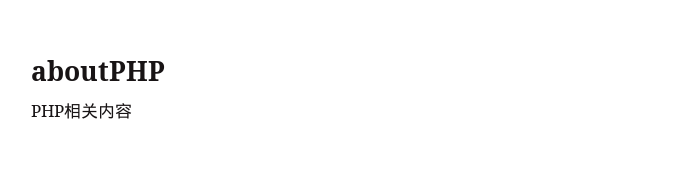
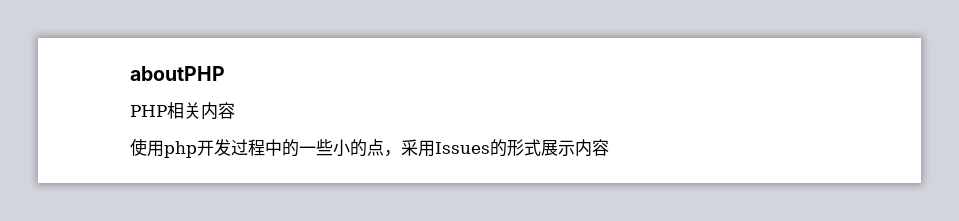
(132, 111) none -> [130,138,609,158] // 使用php开发过程中的一些小的点，采用Issues的形式展示内容

